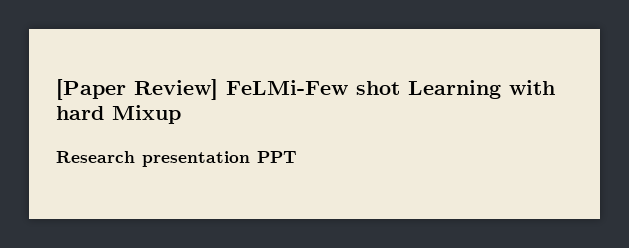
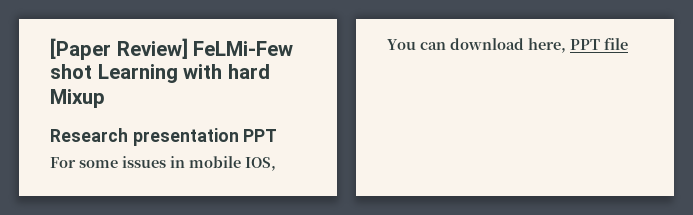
(297, 157) none -> [50,156,276,171] [387,38,628,53] // For some issues in mobile IOS, You can download here, PPT file

